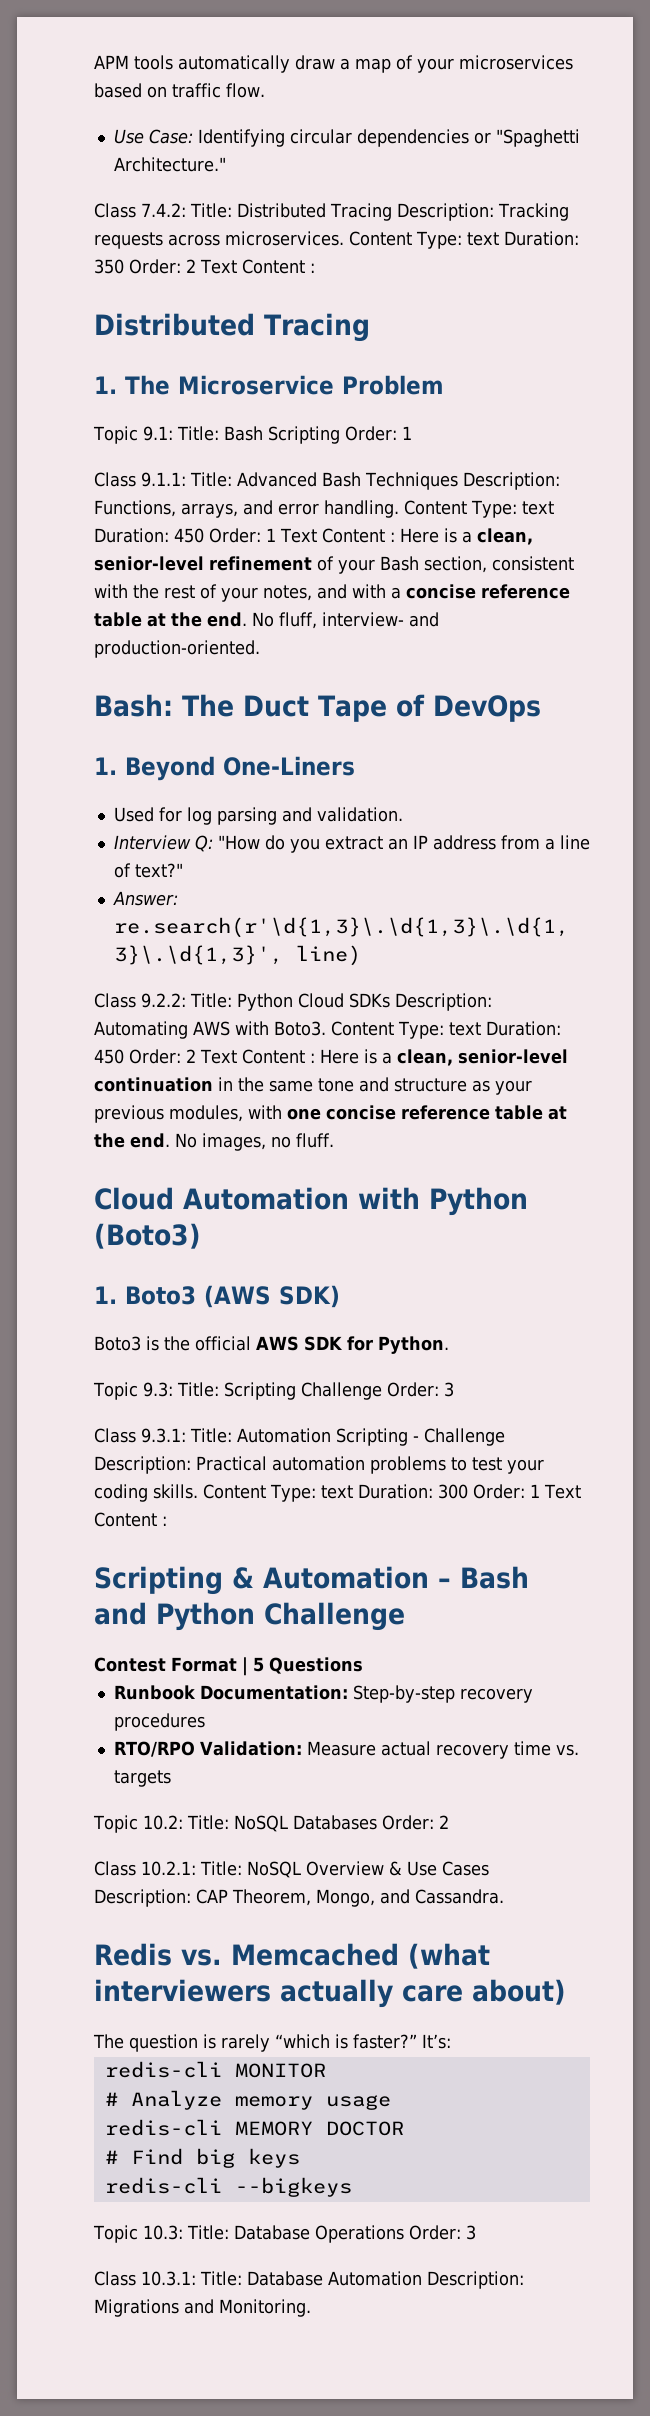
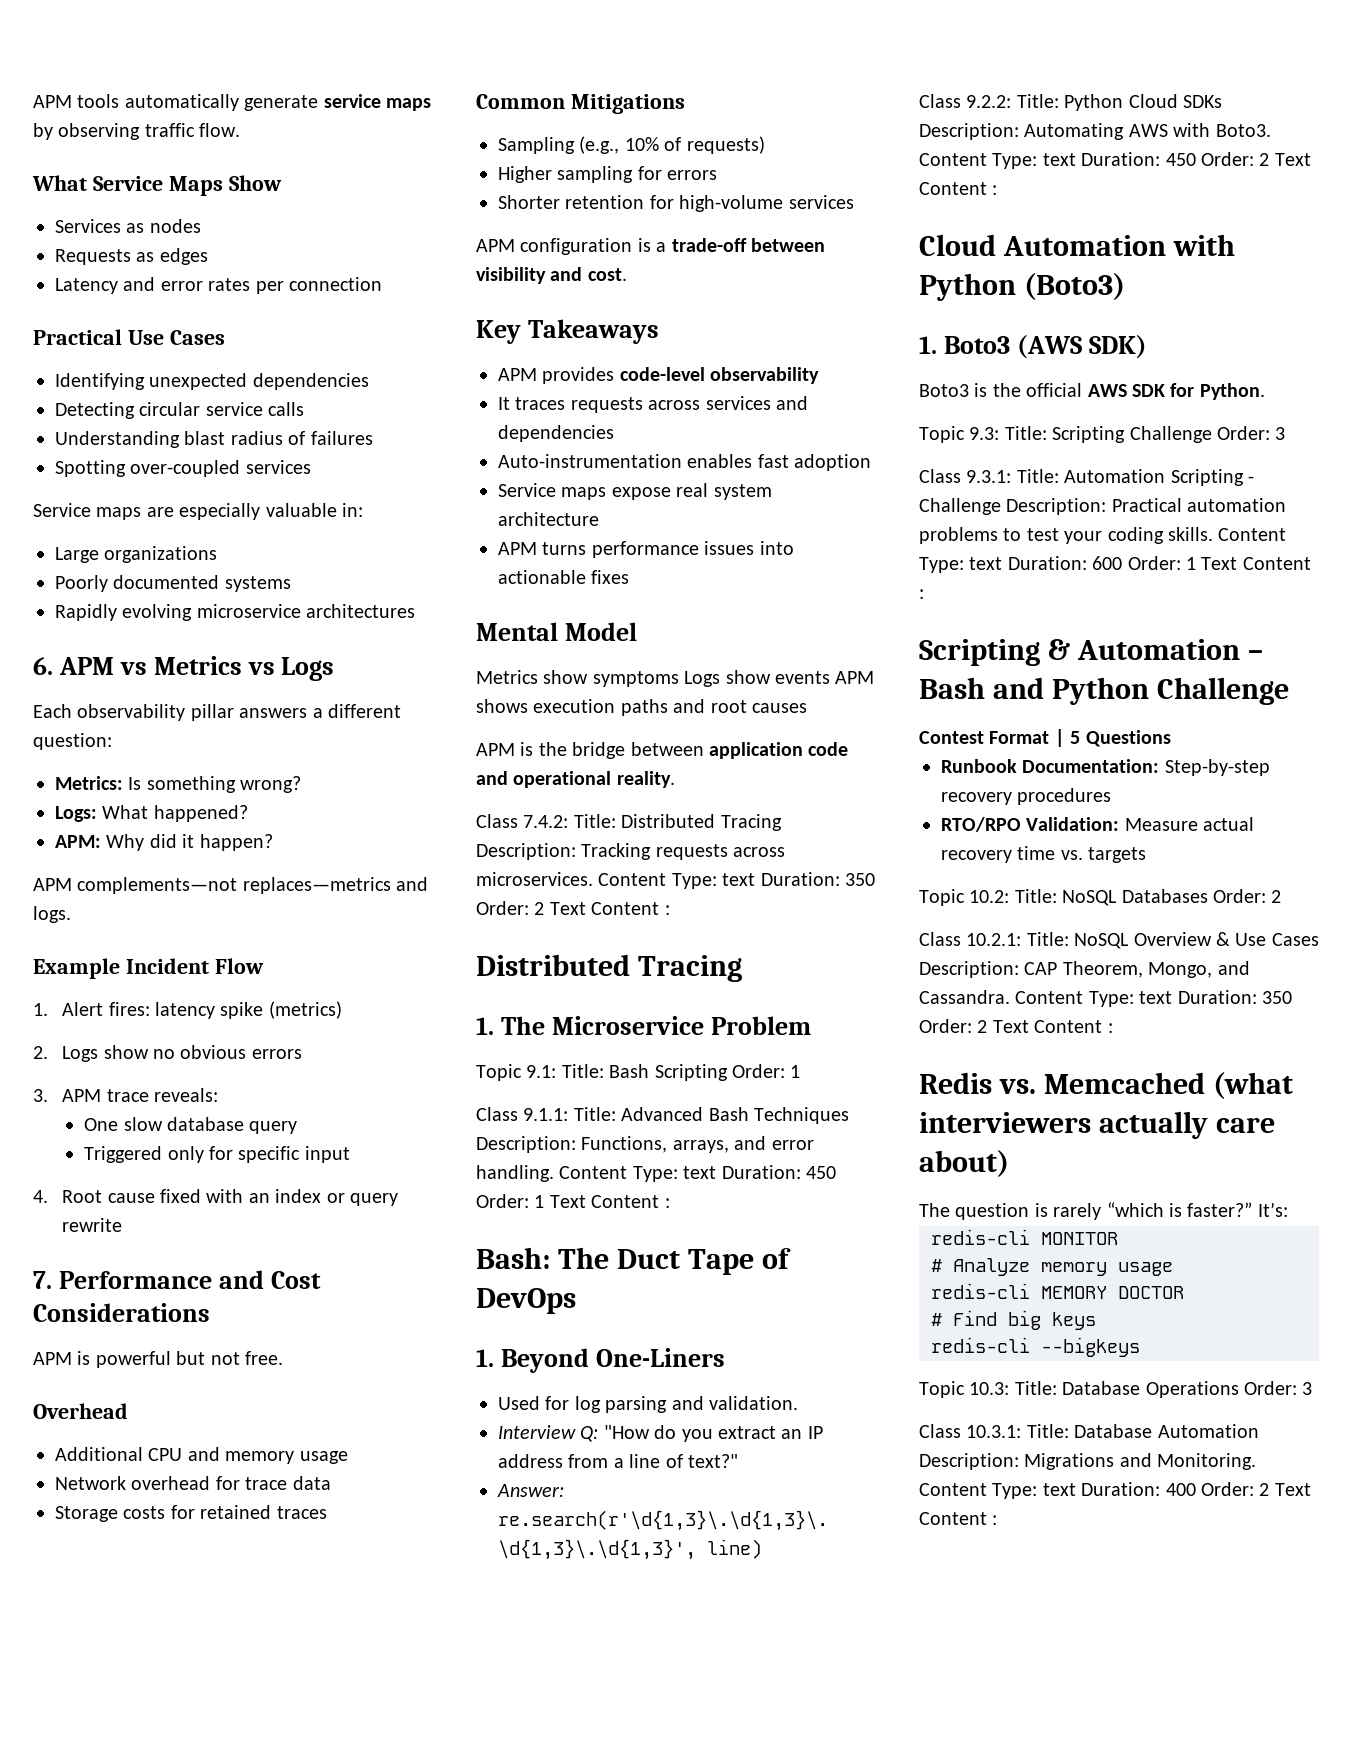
[295,55,573,73] [94,83,265,98] [113,129,580,147] [113,157,226,172] draw a map of your microservices based on traffic flow. // Use Case: Identifying circular dependencies or "Spaghetti Architecture." -> [244,94,431,111] [33,123,241,140] [32,175,282,196] [55,219,201,233] [55,248,208,265] [55,277,382,294] [33,329,225,345] [55,373,369,390] [55,402,305,419] [55,431,373,448] [55,460,311,477] [33,503,363,520] [55,546,218,563] [55,575,291,592] [55,604,416,621] [33,656,335,681] [33,704,401,721] [33,733,112,750] [55,776,302,793] [55,805,248,822] [55,834,273,851] [33,877,429,894] [33,906,71,923] [33,958,264,979] [33,1001,342,1019] [33,1045,302,1062] [33,1088,219,1102] [84,1117,298,1134] [84,1146,350,1163] [33,1189,399,1206] [62,1218,123,1232] [33,1270,321,1289] [33,1303,210,1322] [33,1351,283,1368] [33,1403,128,1419] [55,1447,348,1464] [55,1476,331,1490] [55,1505,327,1522] [476,94,685,114] [498,136,765,154] [498,166,718,183] [498,195,854,212] [476,238,825,255] [476,267,627,284] [476,319,659,344] [498,367,820,384] [498,396,808,413] [498,425,614,442] [498,454,872,471] [498,483,772,500] [498,512,599,526] [498,541,794,558] [498,570,630,584] [476,622,637,641] [476,670,875,687] [476,699,807,716] [476,742,849,759] [476,771,675,788] generate service maps by observing traffic flow. // What Service Maps Show // Services as nodes // Requests as edges // Latency and error rates per connection // Practical Use Cases // Identifying unexpected dependencies // Detecting circular service calls // Understanding blast radius of failures // Spotting over-coupled services // Service maps are especially valuable in: // Large organizations // Poorly documented systems // Rapidly evolving microservice architectures // 6. APM vs Metrics vs Logs // Each observability pillar answers a different question: // Metrics: Is something wrong? // Logs: What happened? // APM: Why did it happen? // APM complements—not replaces—metrics and logs. // Example Incident Flow // 1. Alert fires: latency spike (metrics) // 2. Logs show no obvious errors // 3. APM trace reveals: // One slow database query // Triggered only for specific input // 4. Root cause fixed with an index or query rewrite // 7. Performance and Cost Considerations // APM is powerful but not free. // Overhead // Additional CPU and memory usage // Network overhead for trace data // Storage costs for retained traces // Common Mitigations // Sampling (e.g., 10% of requests) // Higher sampling for errors // Shorter retention for high-volume services // APM configuration is a trade-off between visibility and cost. // Key Takeaways // APM provides code-level observability // It traces requests across services and dependencies // Auto-instrumentation enables fast adoption // Service maps expose real system architecture // APM turns performance issues into actionable fixes // Mental Model // Metrics show symptoms Logs show events APM shows execution paths and root causes // APM is the bridge between application code and operational reality.
[399,528,533,545] [94,556,574,574] [94,584,570,602] [94,612,439,629] [94,640,260,658] Here is a clean, senior-level refinement of your Bash section, consistent with the rest of your notes, and with a concise reference table at the end. No fluff, interview- and production-oriented. -> (670, 1203) none
[319,1049,568,1066] [94,1077,532,1095] [94,1105,567,1123] [94,1133,334,1151] Here is a clean, senior-level continuation in the same tone and structure as your previous modules, with one concise reference table at the end. No images, no fluff. -> (998, 190) none
[437,1484,468,1499] 300 -> [1092,556,1123,570] 600
(504, 1896) none -> [1015,990,1292,1007] [919,1019,1113,1033] Content Type: text Duration: 350 Order: 2 Text Content :
(311, 2308) none -> [919,1482,1311,1499] [919,1512,998,1525] Content Type: text Duration: 400 Order: 2 Text Content :

